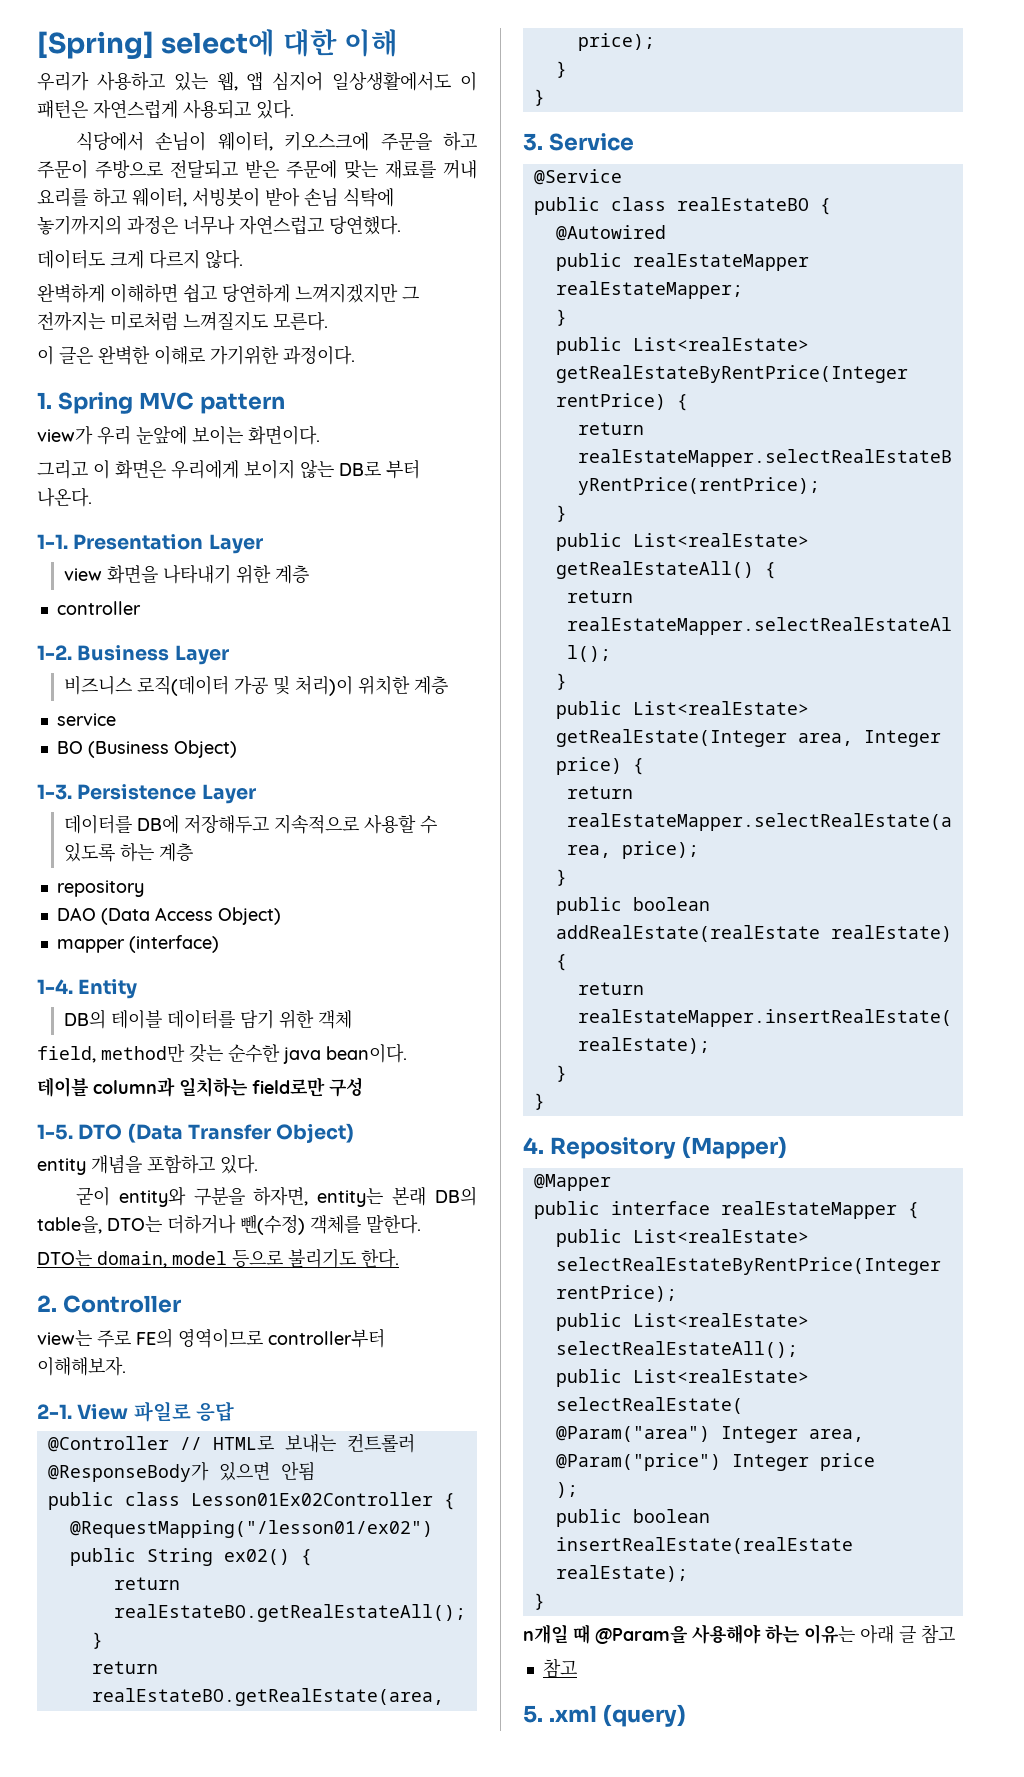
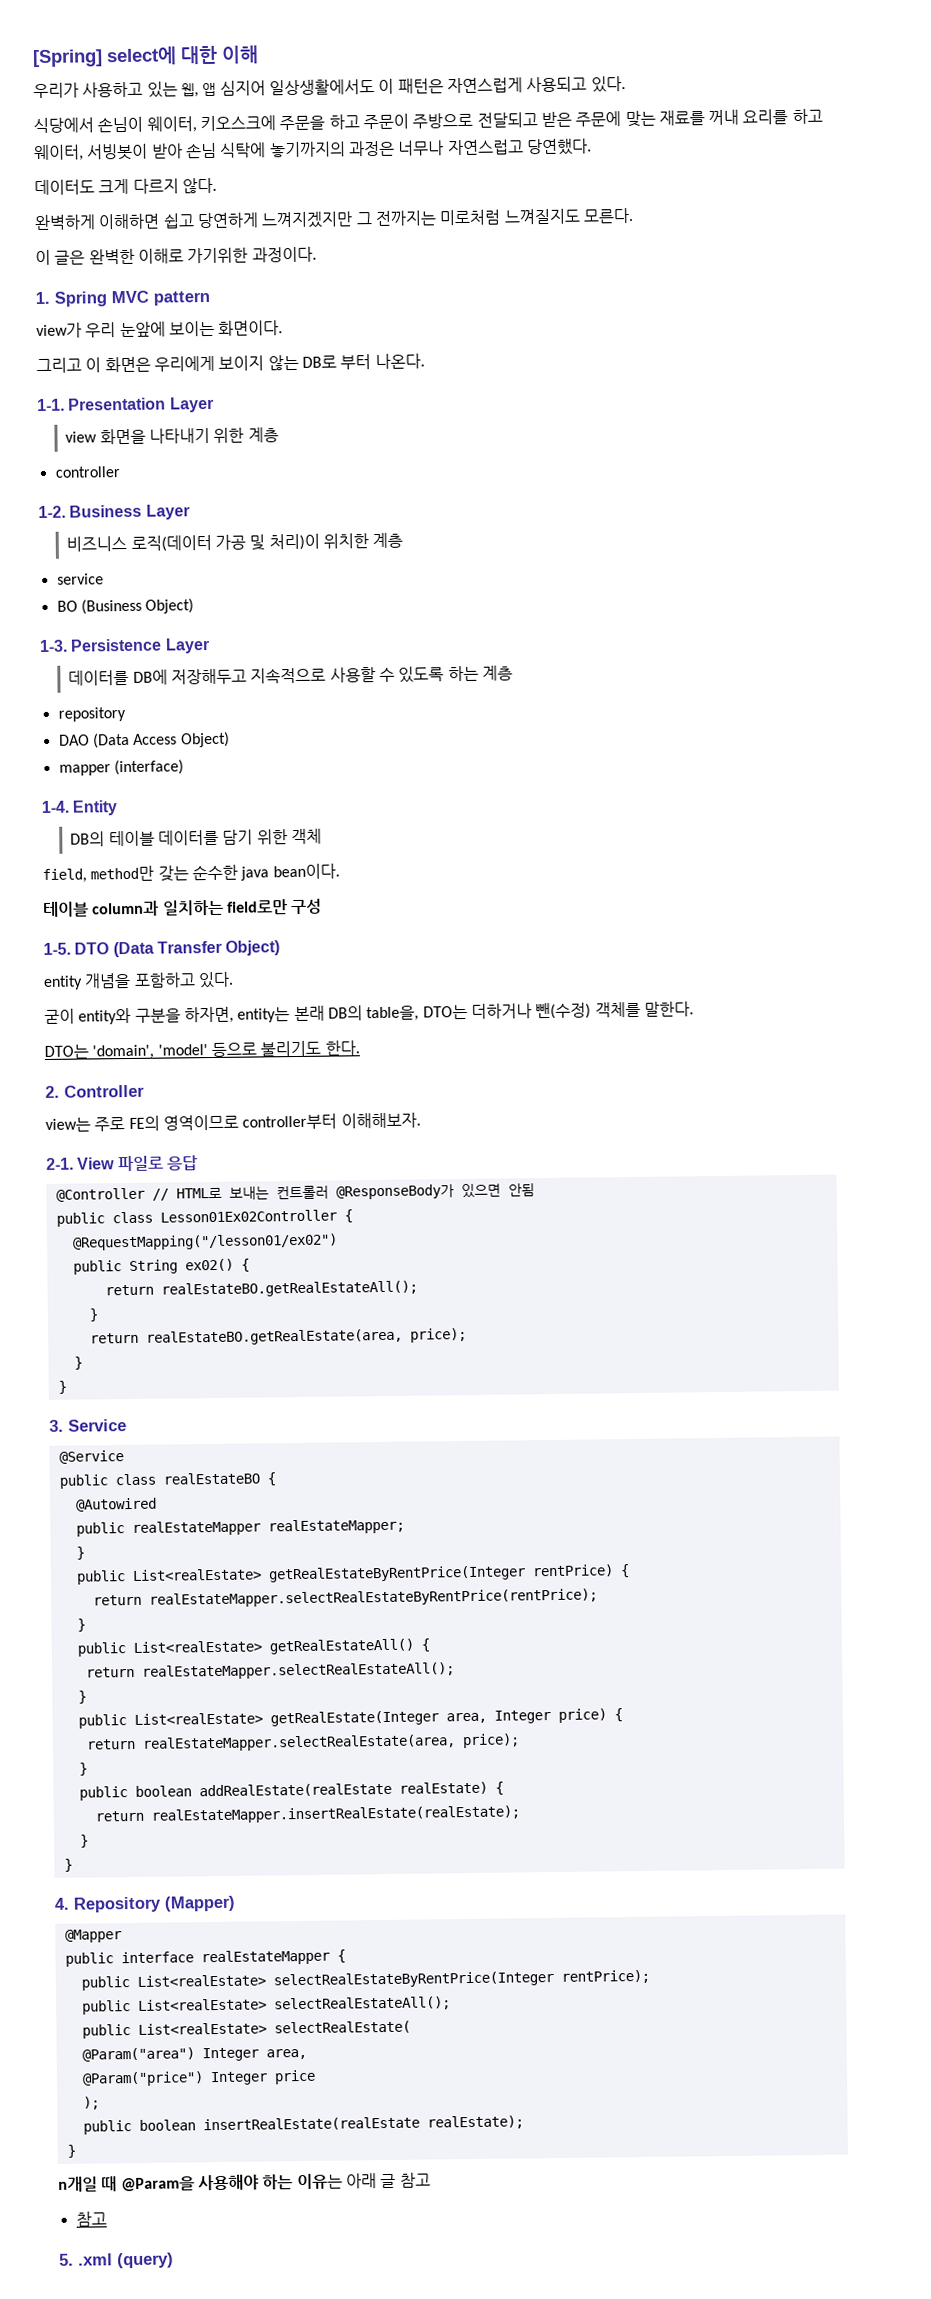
[97,1251,227,1268] domain, model -> [92,1044,208,1060] 'domain', 'model'

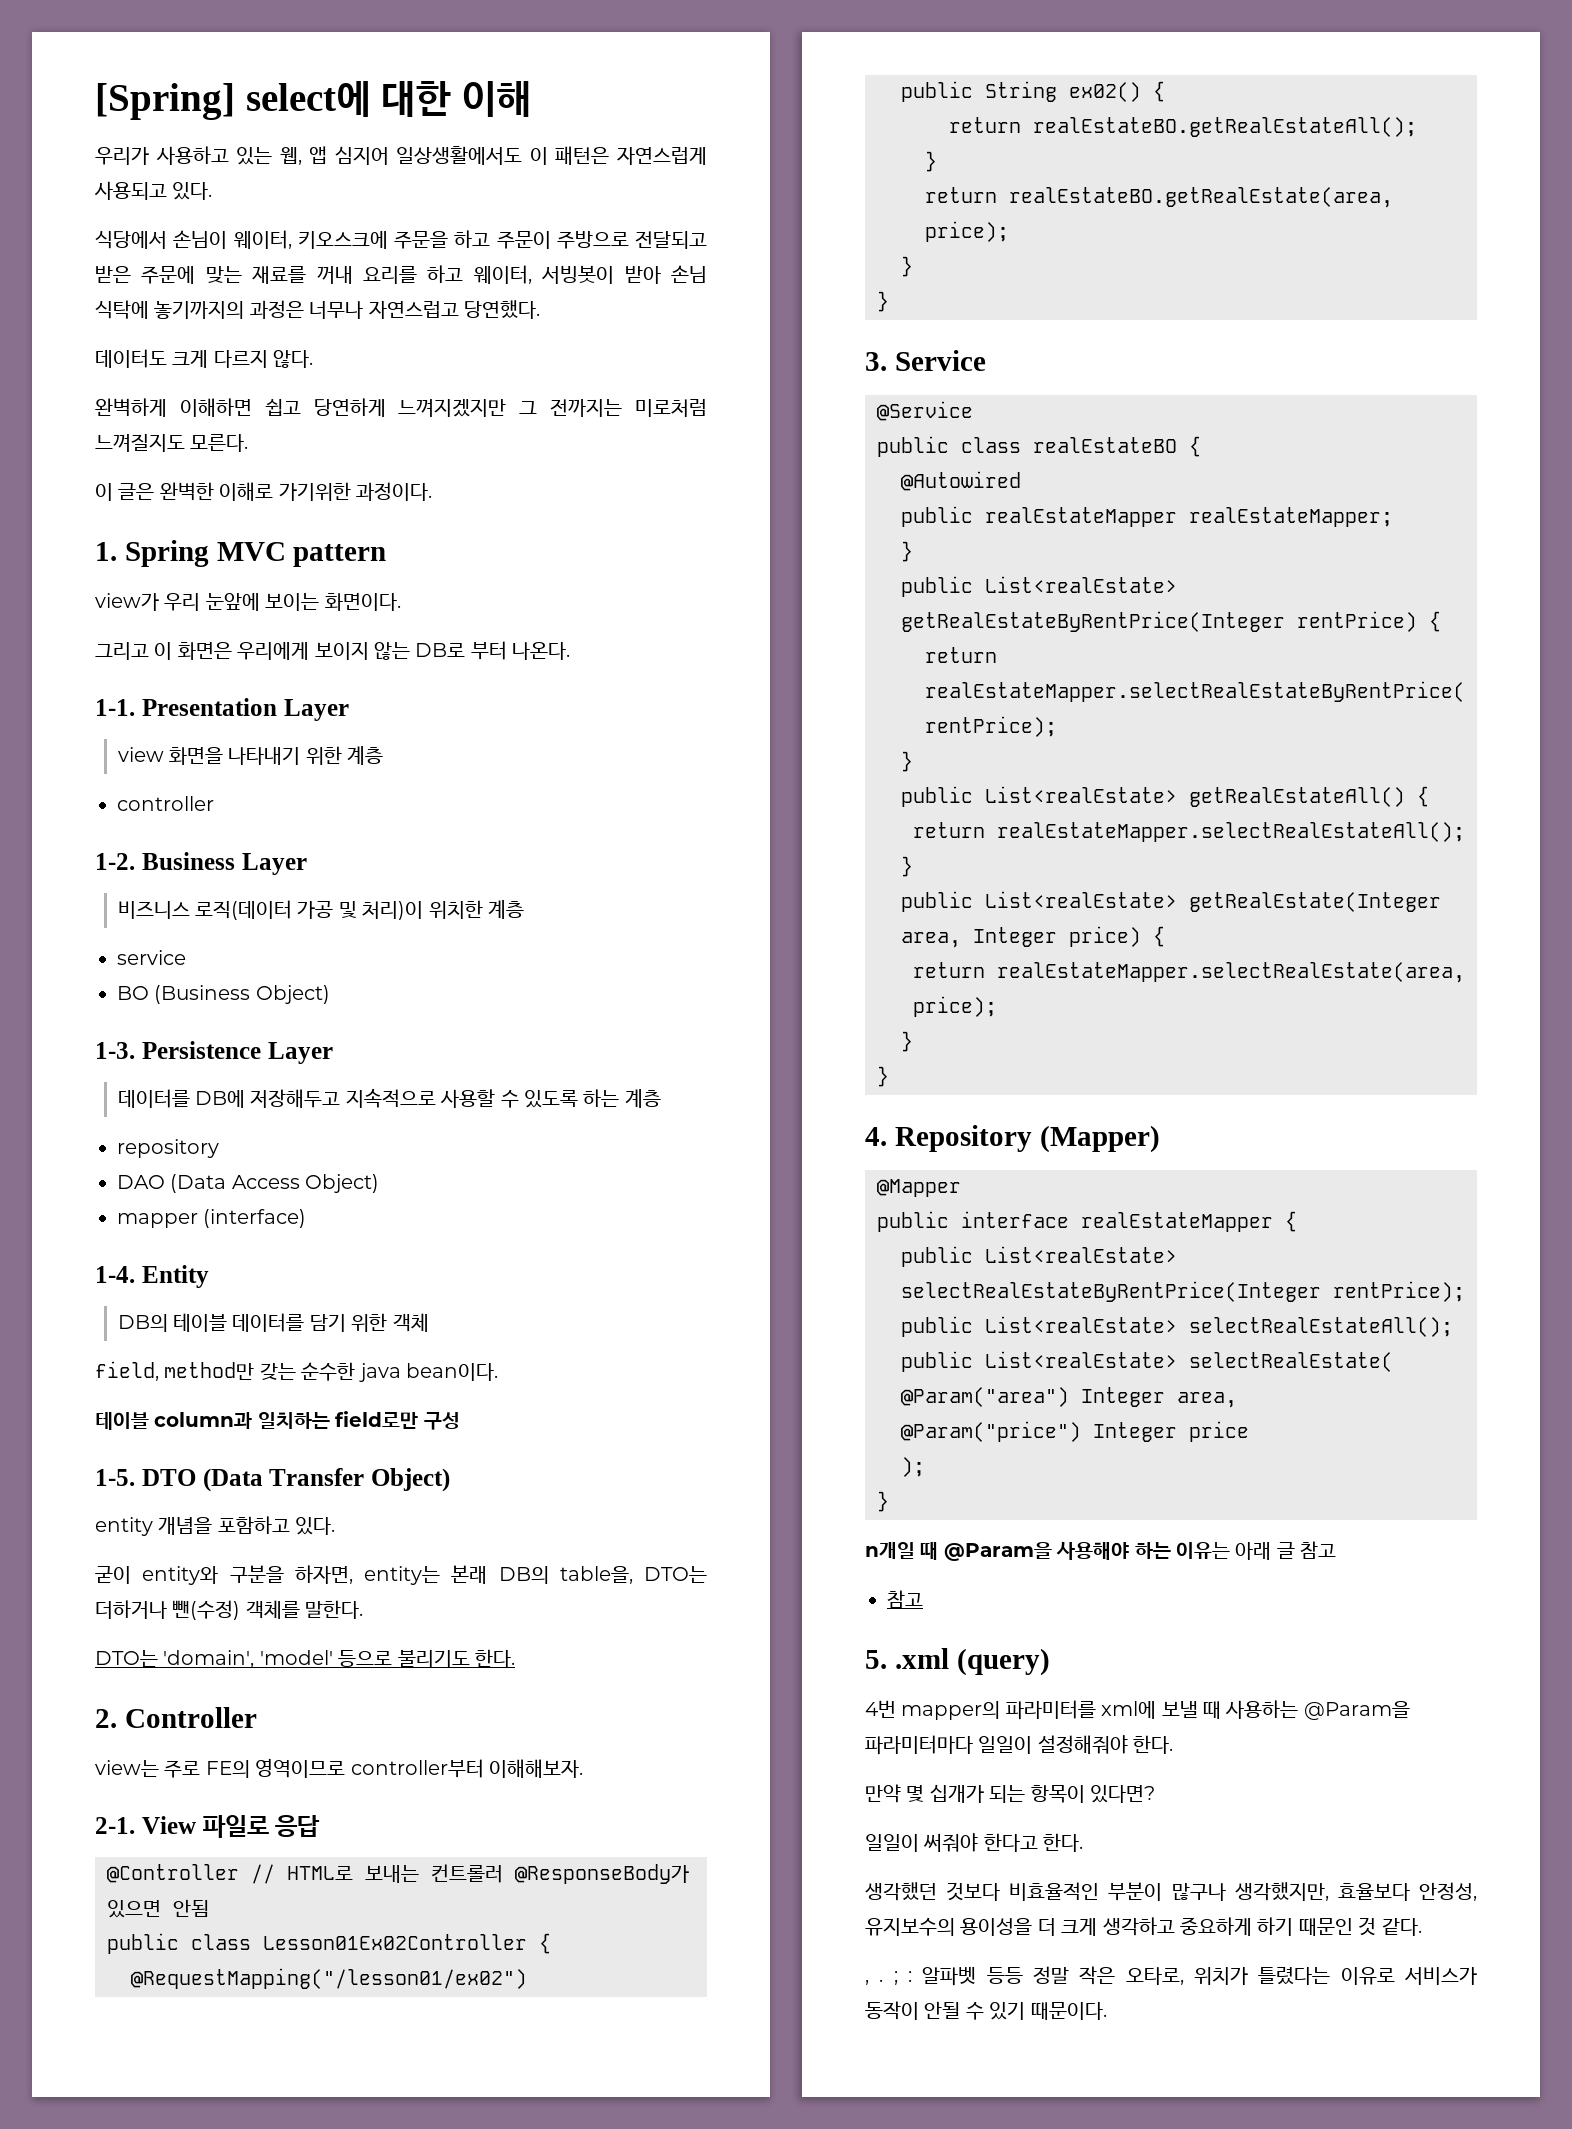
[78,1781,504,1801] [94,1805,520,1824] [79,1834,89,1848] // public boolean addRealEstate(realEstate realEstate) { // return realEstateMapper.insertRealEstate(realEstate); // } -> (913, 1041) none
[82,2115,524,2135] // public boolean insertRealEstate(realEstate realEstate); -> (925, 1467) none
(174, 2260) none -> [865,1700,1410,1720] [865,1735,1174,1755] [865,1784,1155,1803] [865,1833,1084,1852] [865,1882,1477,1901] [865,1917,1422,1936] [865,1966,1477,1986] [865,2001,1107,2020] // 4번 mapper의 파라미터를 xml에 보낼 때 사용하는 @Param을 파라미터마다 일일이 설정해줘야 한다. // 만약 몇 십개가 되는 항목이 있다면? // 일일이 써줘야 한다고 한다. // 생각했던 것보다 비효율적인 부분이 많구나 생각했지만, 효율보다 안정성, 유지보수의 용이성을 더 크게 생각하고 중요하게 하기 때문인 것 같다. // , . ; : 알파벳 등등 정말 작은 오타로, 위치가 틀렸다는 이유로 서비스가 동작이 안될 수 있기 때문이다.

